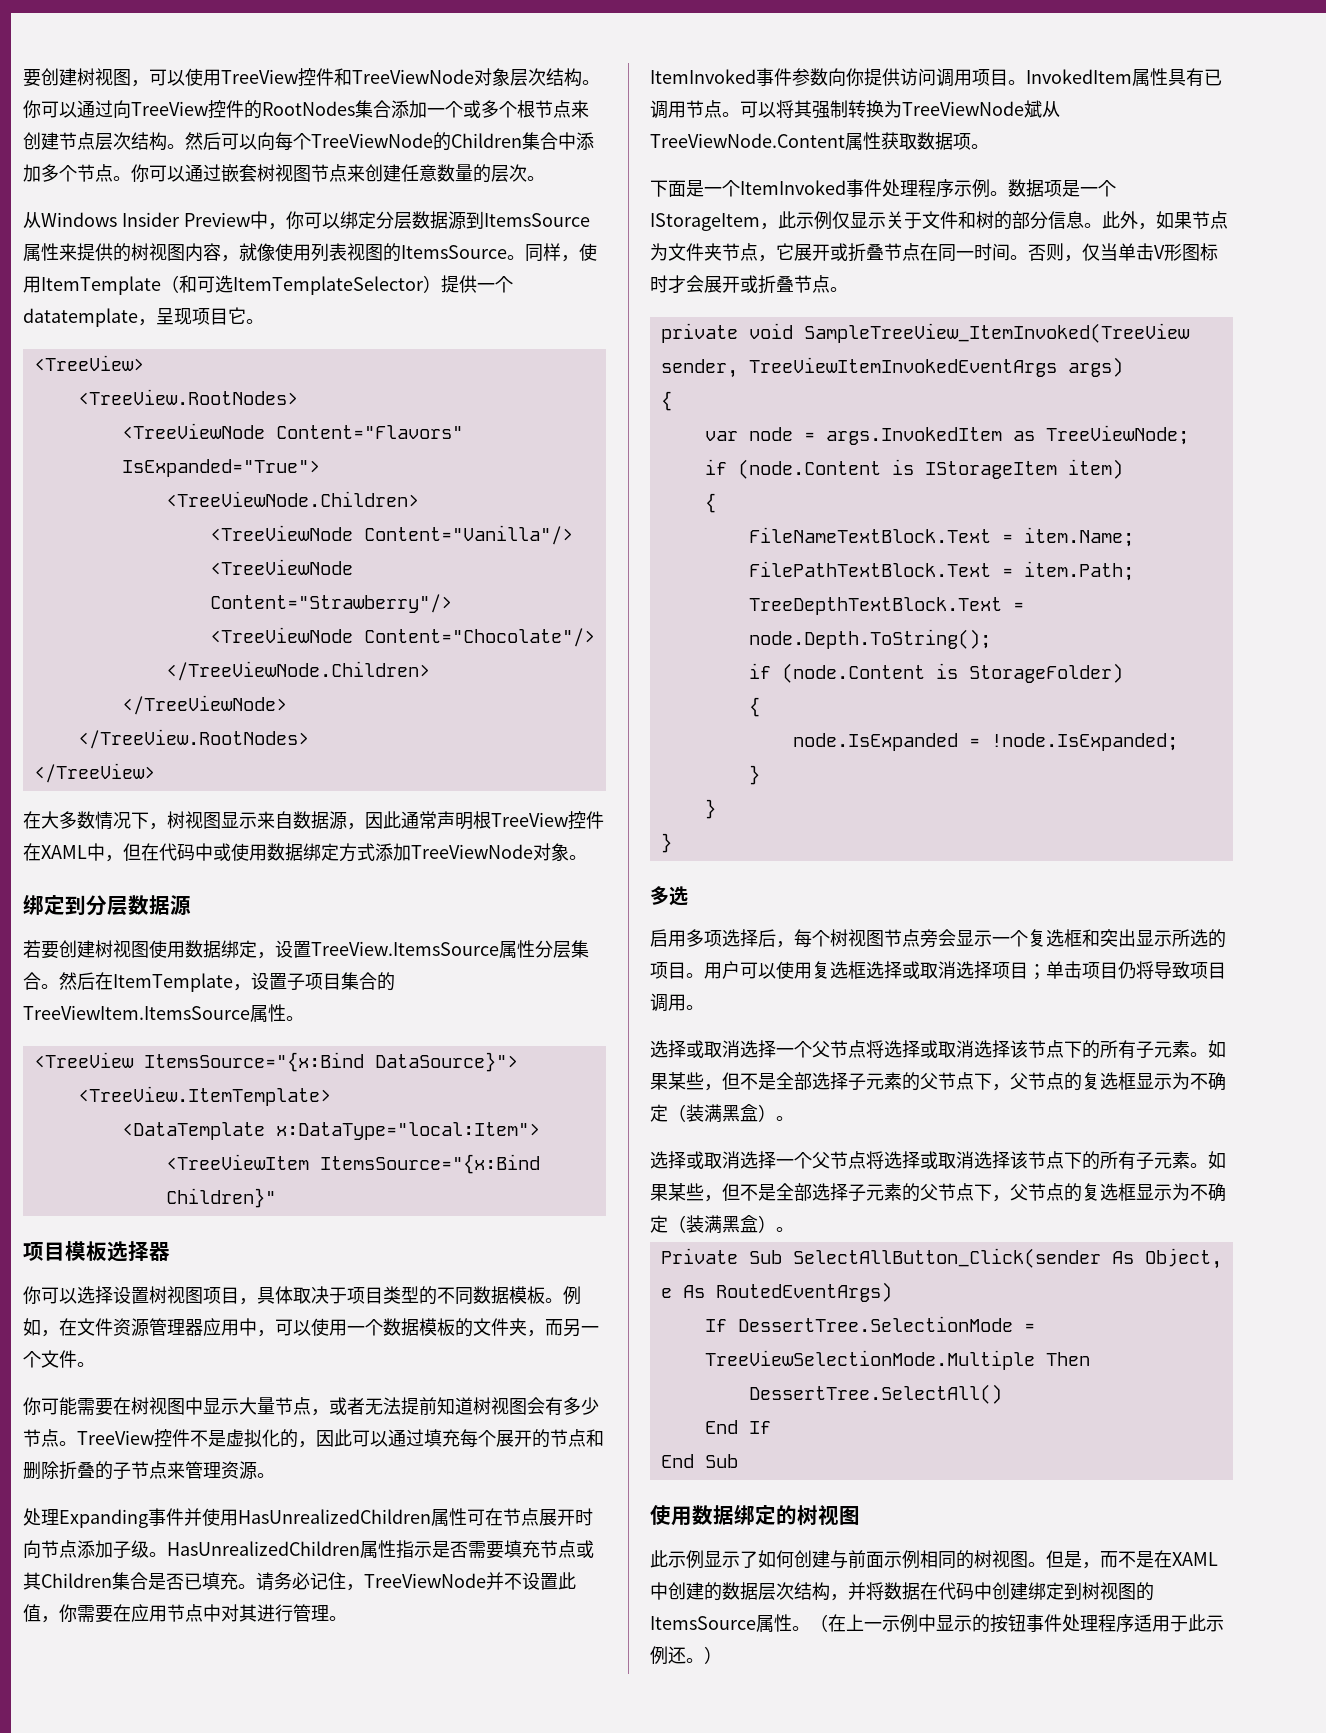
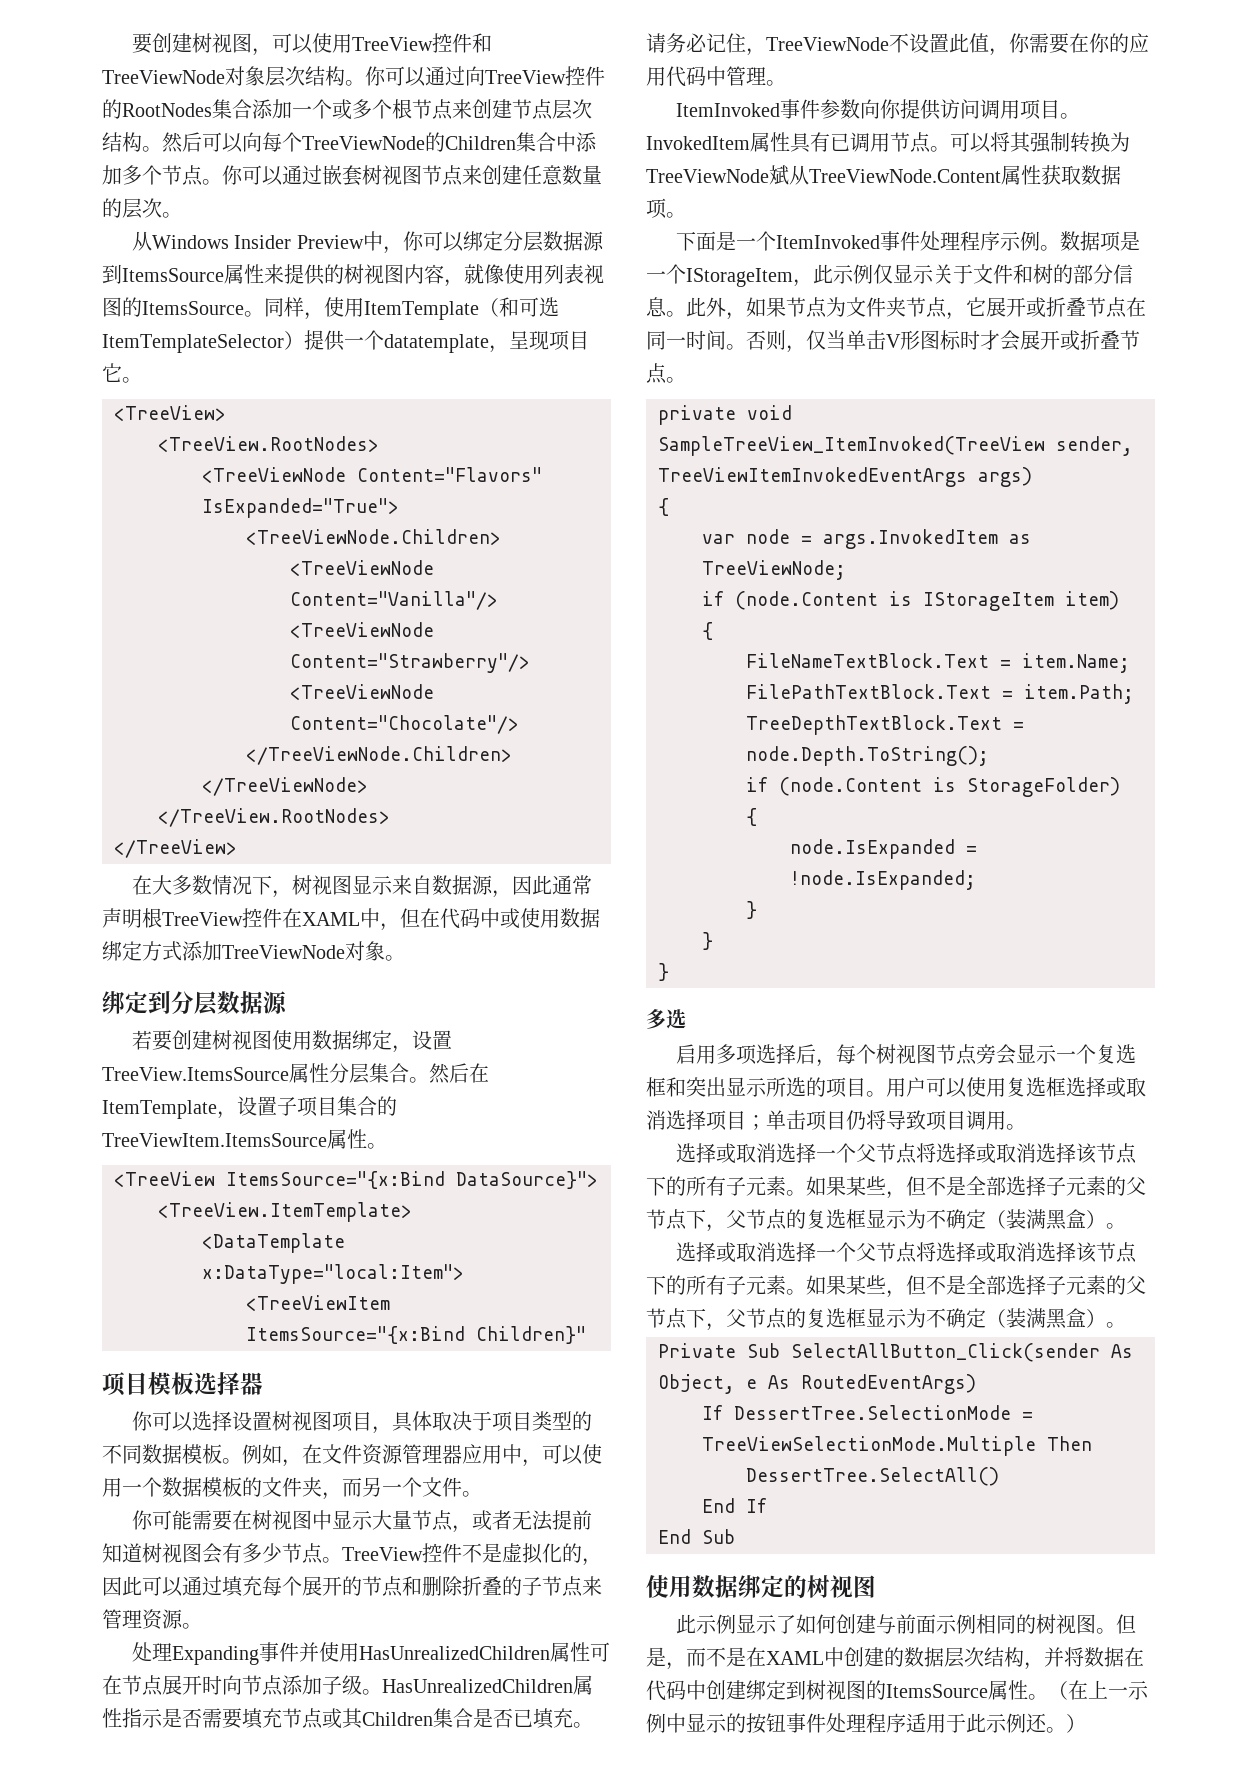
[486,1572,504,1590] 并 -> (889, 44) none
[131,1604,293,1622] 应用节点中对其进行 -> [1089,33,1149,53] [646,66,726,87] 你的应用代码中

